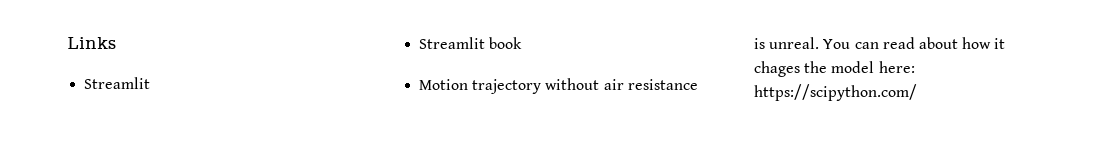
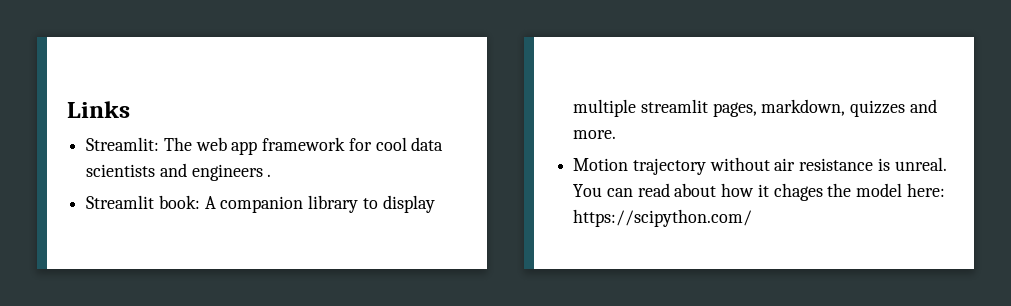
[84,77,151,89] [419,37,523,49] Streamlit // Streamlit book -> [86,137,444,155] [86,163,272,181] [86,195,435,213] [573,99,937,117] [573,130,617,139] Streamlit: The web app framework for cool data scientists and engineers . // Streamlit book: A companion library to display multiple streamlit pages, markdown, quizzes and more.

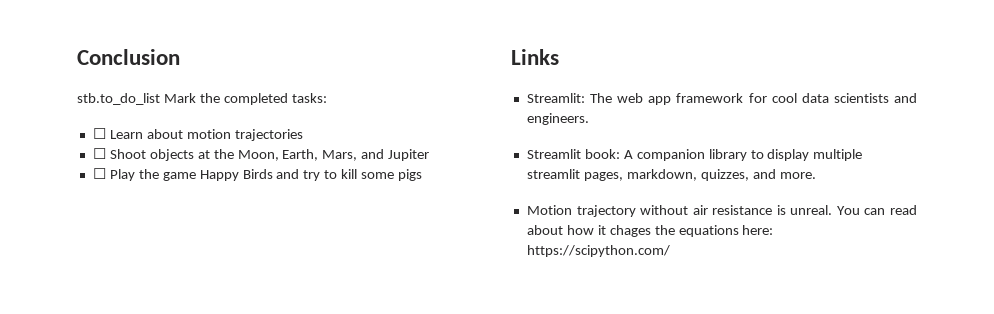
(67, 109) none -> [77,49,180,65] [77,93,327,105] [92,128,303,141] [92,148,430,161] [92,168,423,181] Conclusion // stb.to_do_list Mark the completed tasks: // ☐ Learn about motion trajectories // ☐ Shoot objects at the Moon, Earth, Mars, and Jupiter // ☐ Play the game Happy Birds and try to kill some pigs //
[191,164,272,181] engineers . -> [526,113,589,125] engineers.
[850,100,906,117] quizzes -> [700,169,749,181] quizzes,
[856,183,903,197] model -> [678,225,739,237] equations

